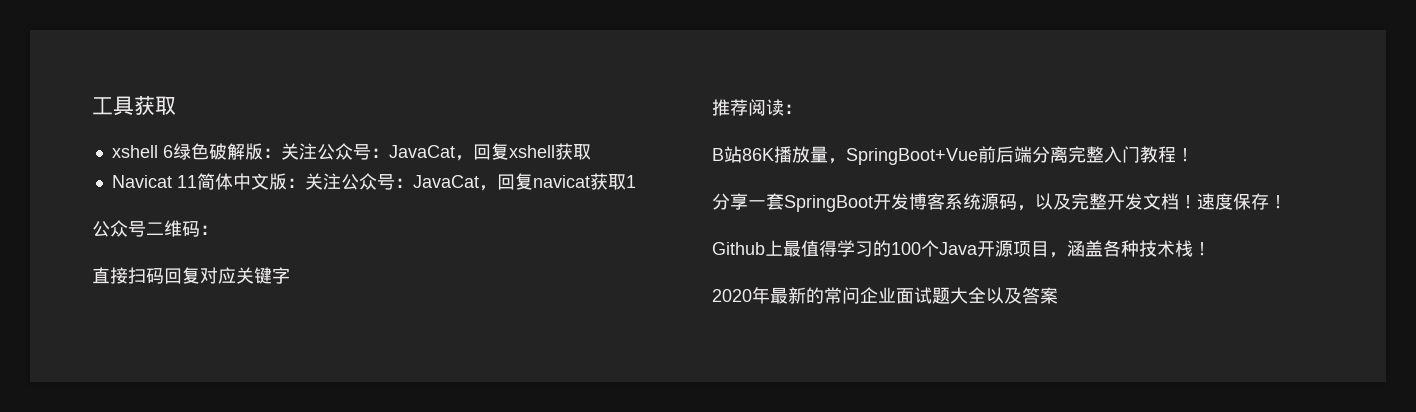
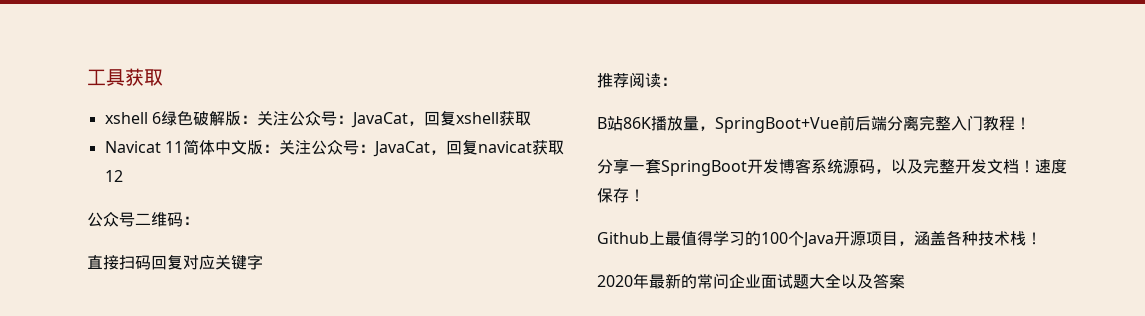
[625,175,636,188] 1 -> [104,170,123,182] 12

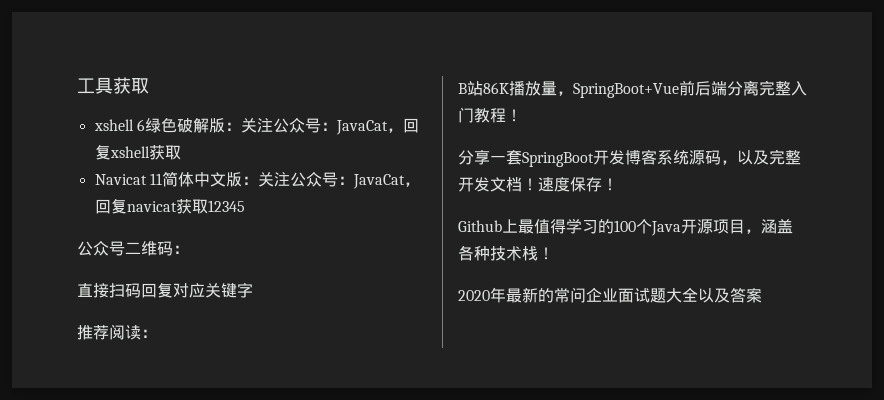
[104,170,123,182] 12 -> [207,200,245,212] 12345

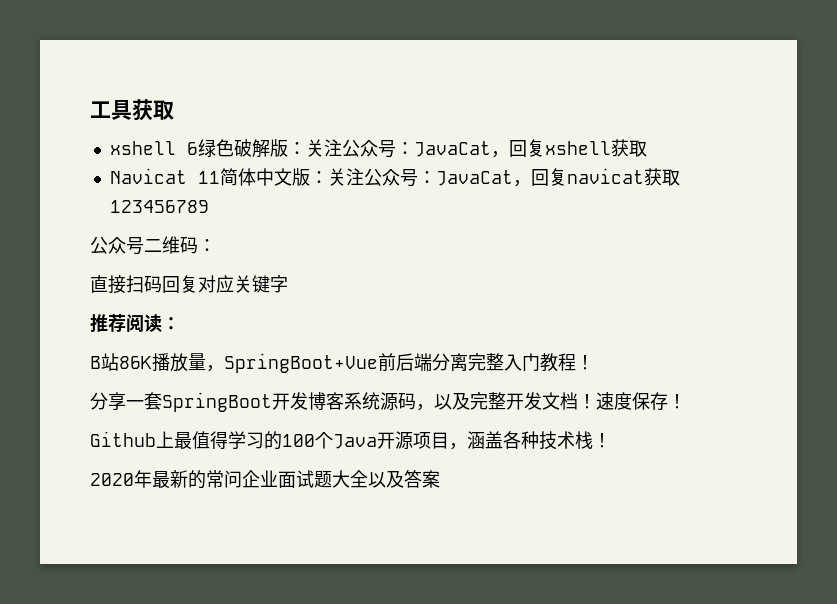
[207,200,245,212] 12345 -> [109,200,209,213] 123456789

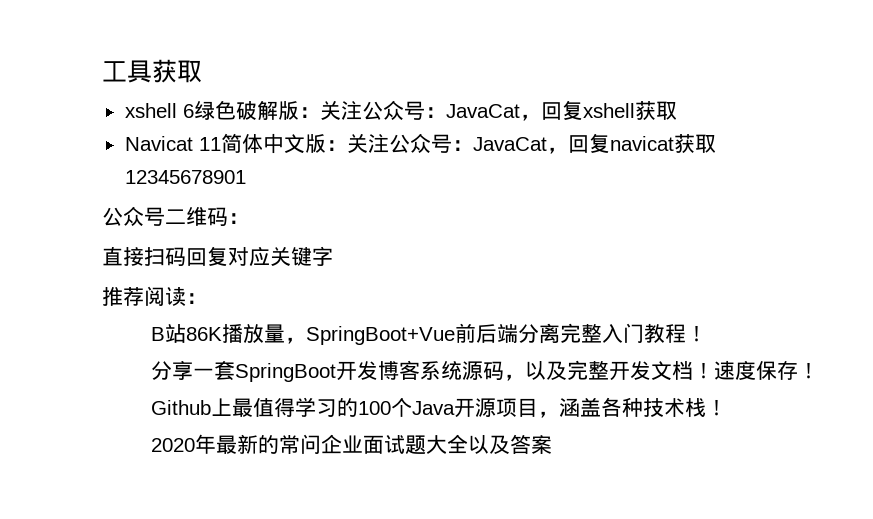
[109,200,209,213] 123456789 -> [124,170,246,184] 12345678901

